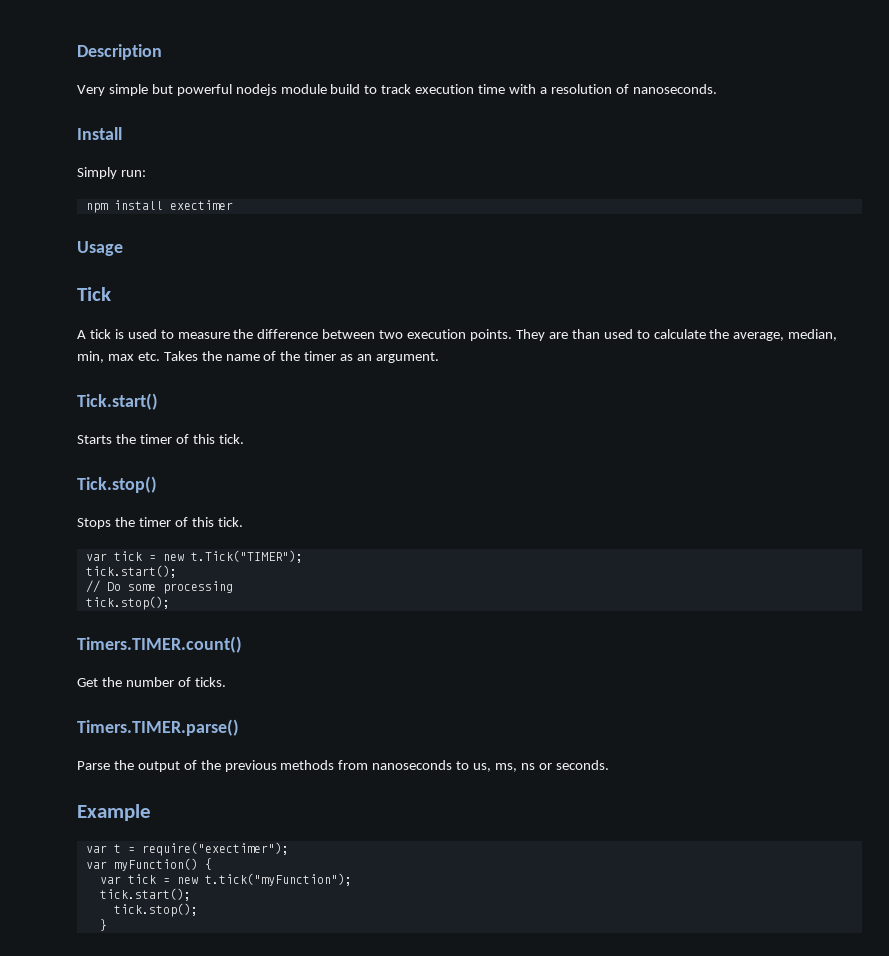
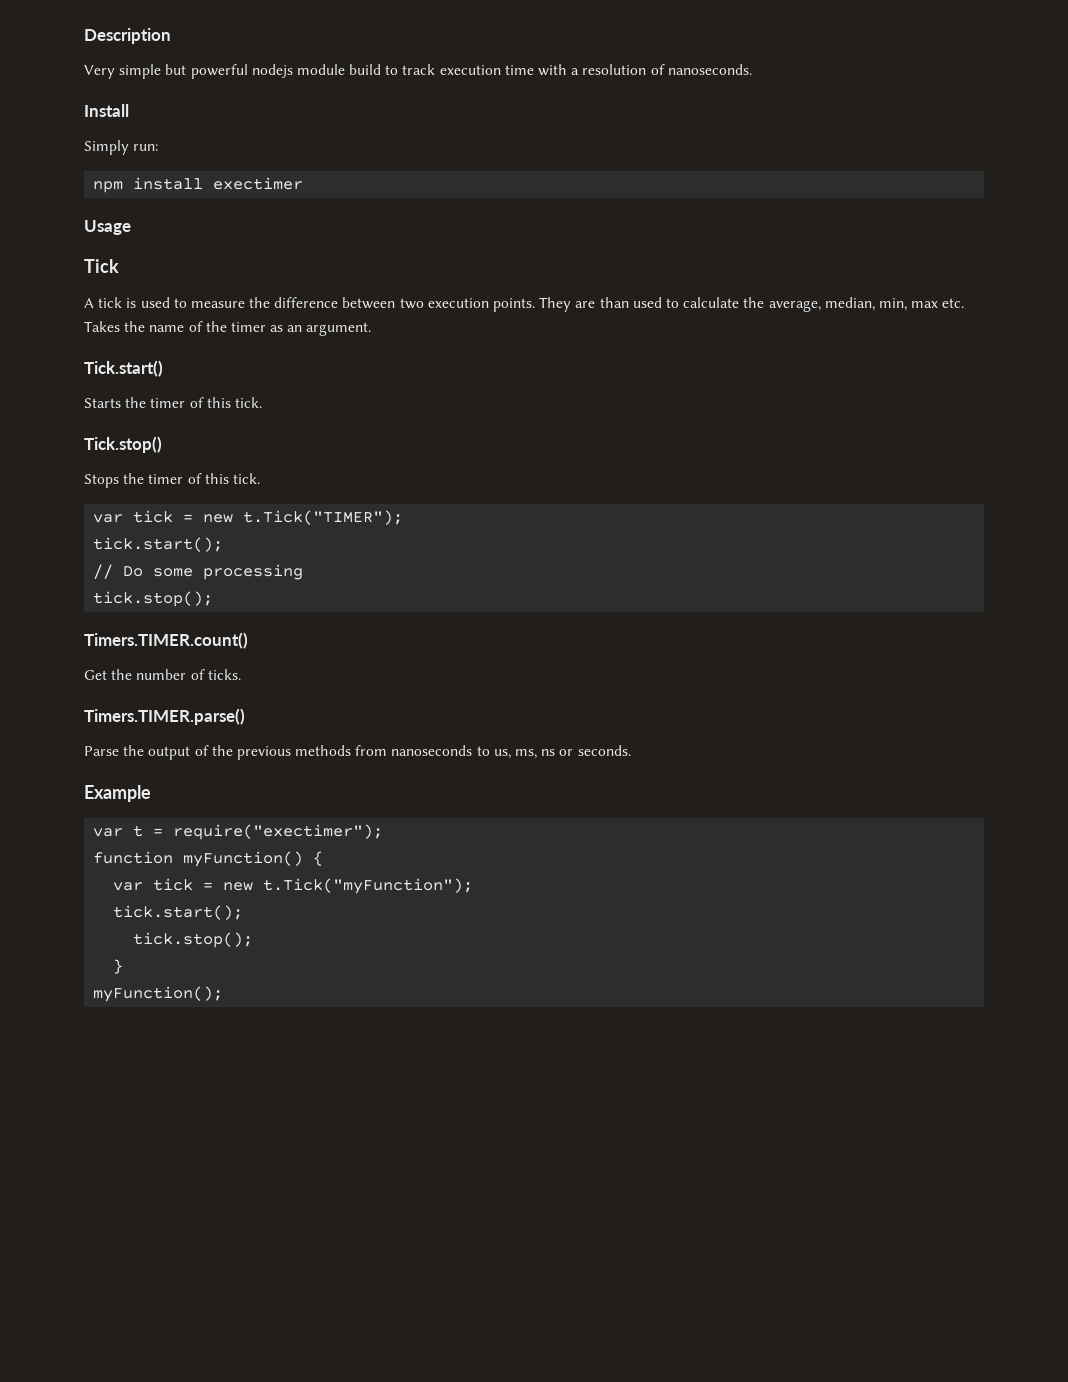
[85,861,107,869] var -> [93,851,174,864] function
[204,873,352,886] t.tick("myFunction"); -> [263,878,474,894] t.Tick("myFunction");
(107, 925) none -> [93,986,224,1002] // myFunction();

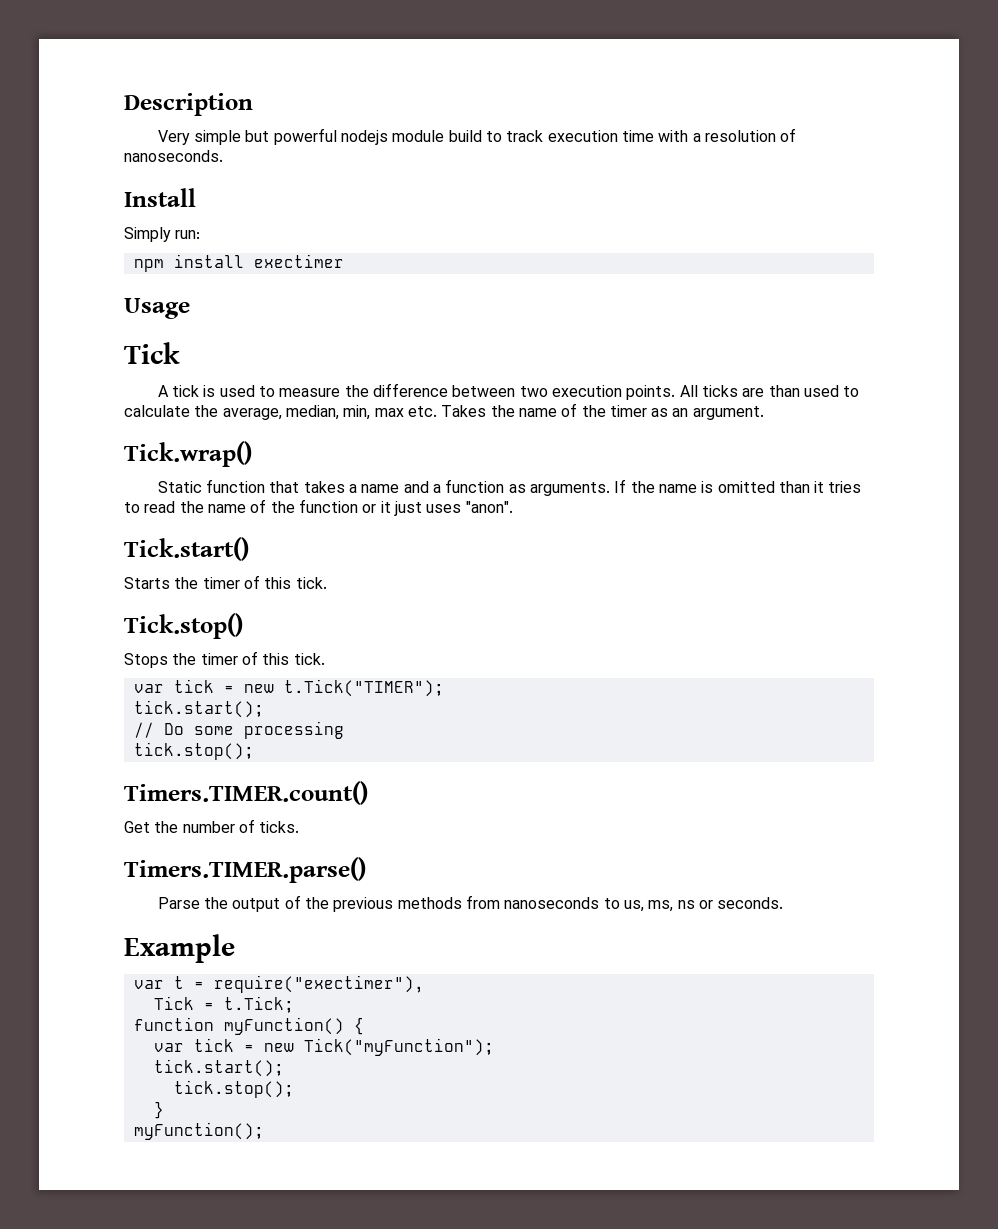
[539,297,572,312] They -> [679,385,738,397] All ticks
(372, 329) none -> [124,441,252,467] [157,479,862,496] [124,499,513,516] // Tick.wrap() // Static function that takes a name and a function as arguments. If the name is omitted than it tries to read the name of the function or it just uses "anon".
[173,824,384,840] require("exectimer"); -> [213,975,424,993] [153,996,294,1013] require("exectimer"), // Tick = t.Tick;
[263,878,474,894] t.Tick("myFunction"); -> [303,1038,494,1056] Tick("myFunction");

